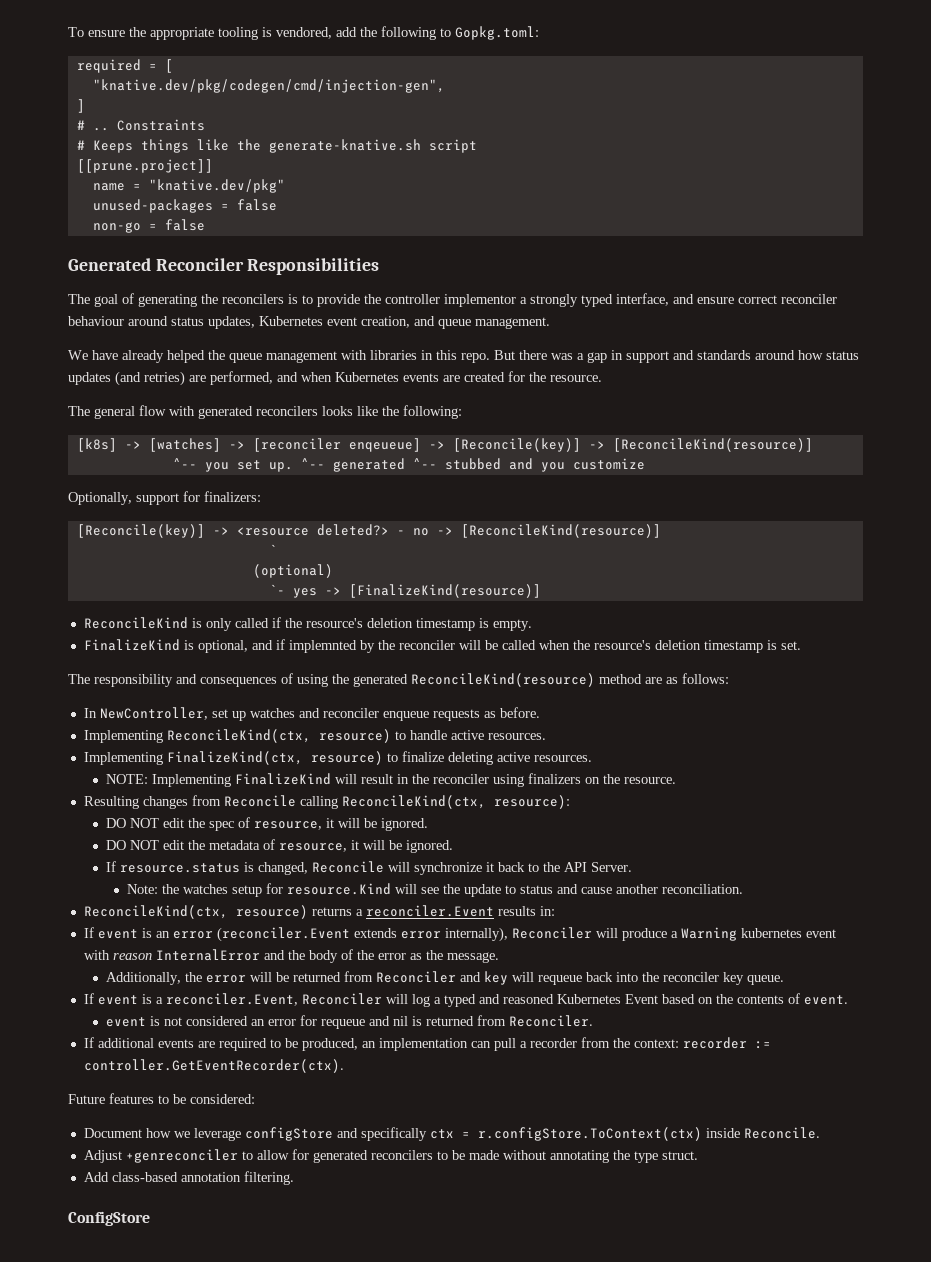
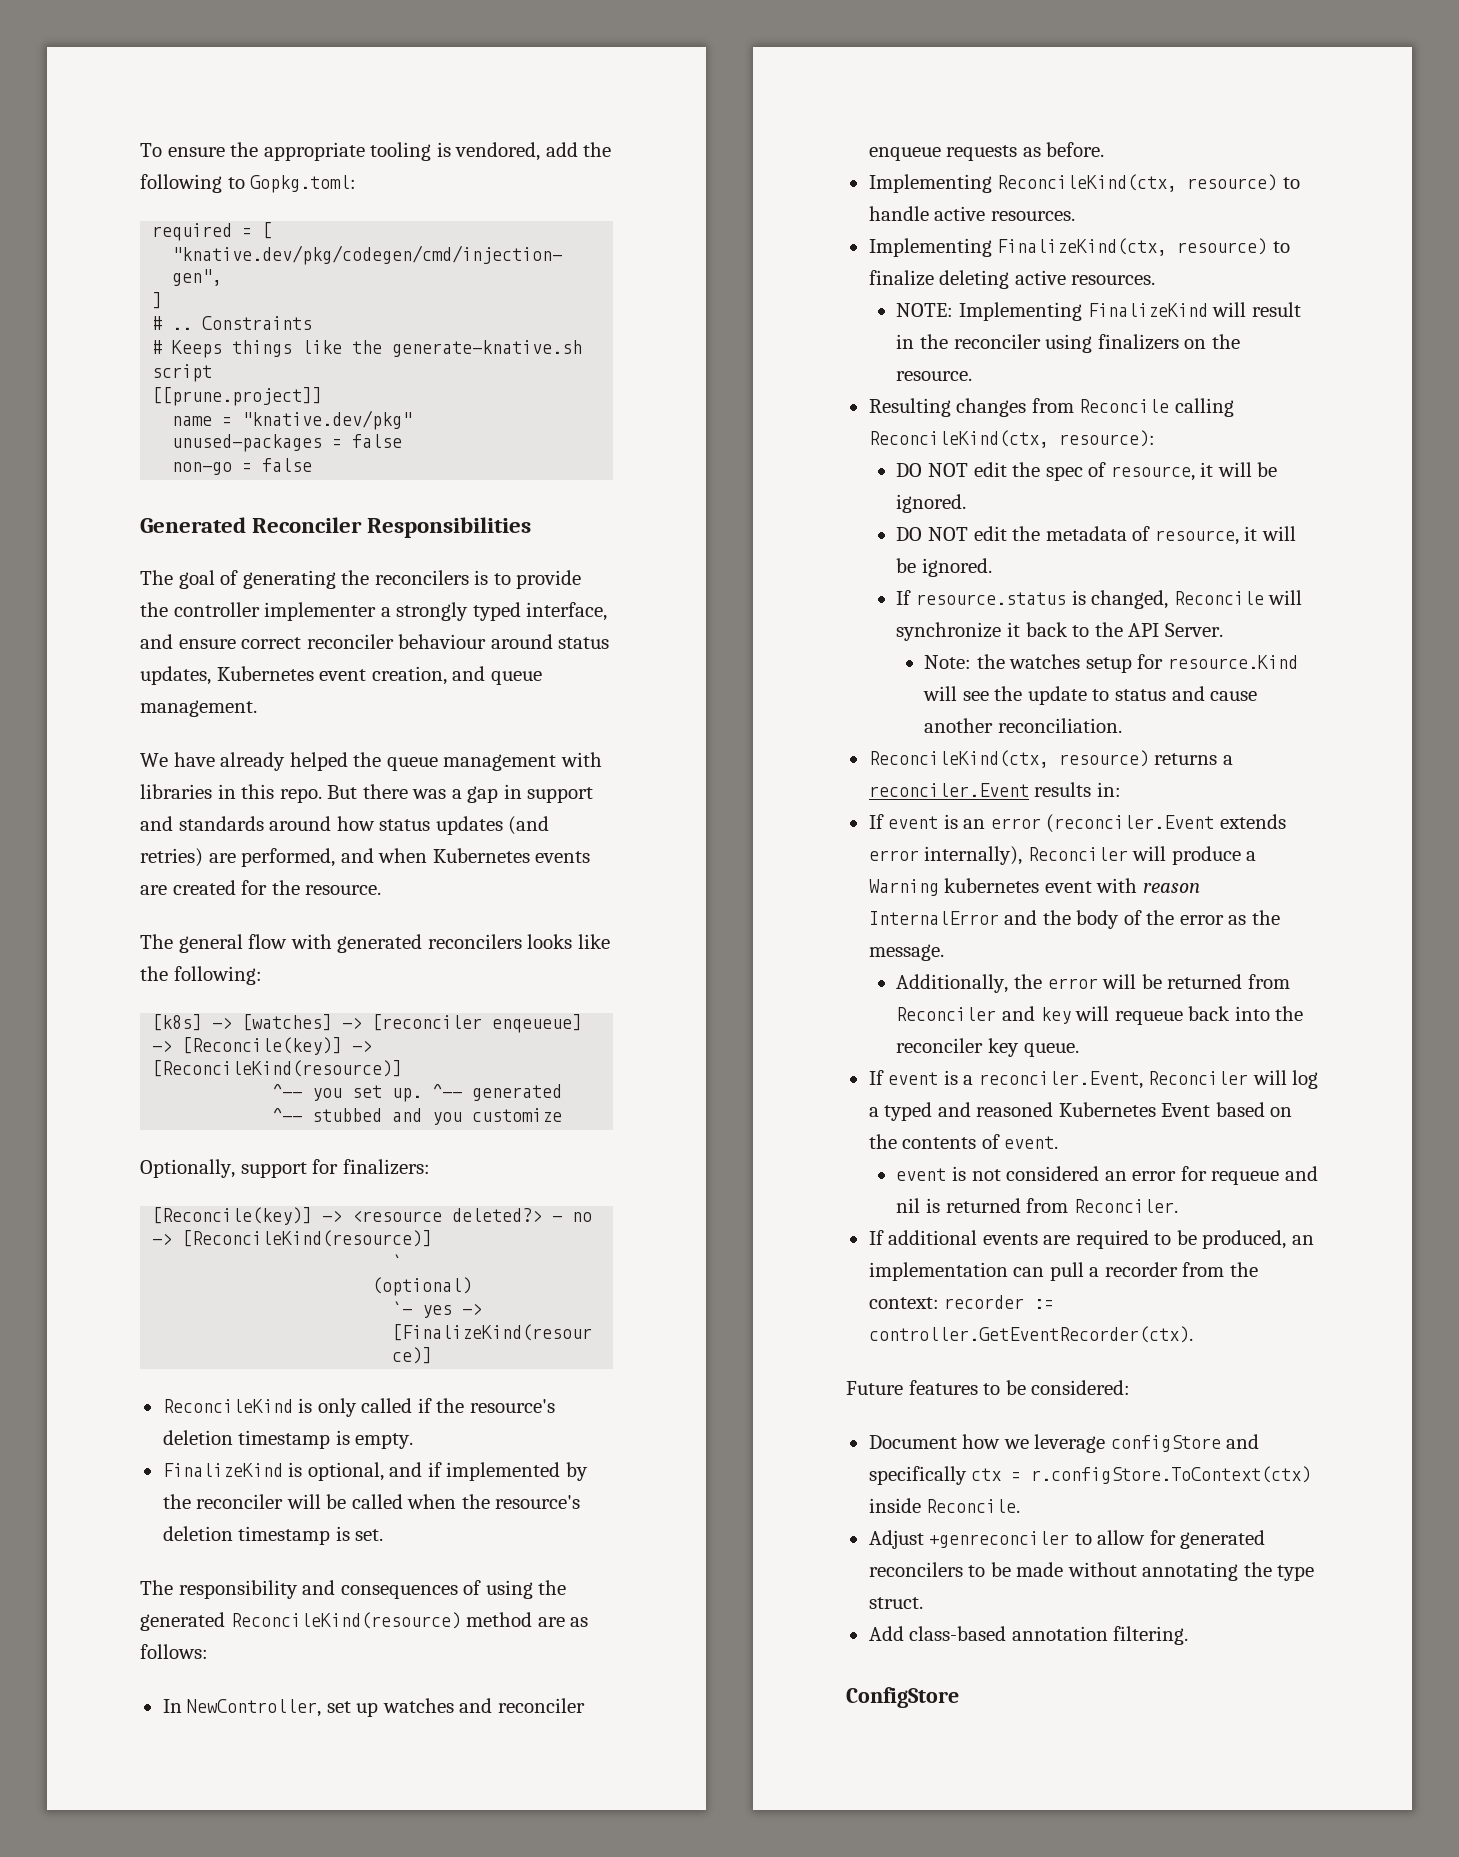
[444,294,516,307] implementor -> [264,602,377,621] implementer
[288,640,357,653] implemnted -> [446,1462,561,1481] implemented

